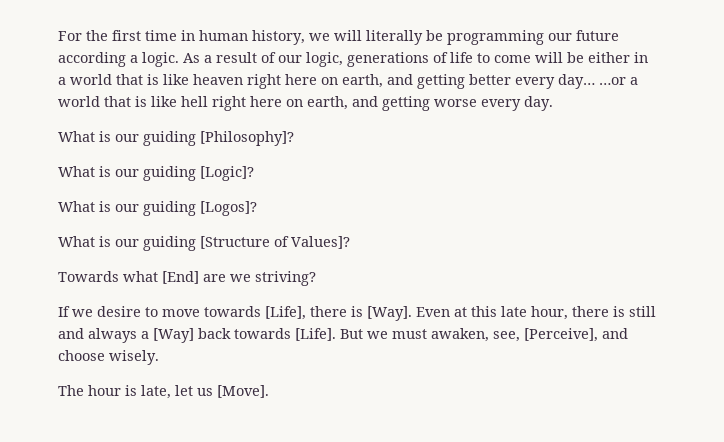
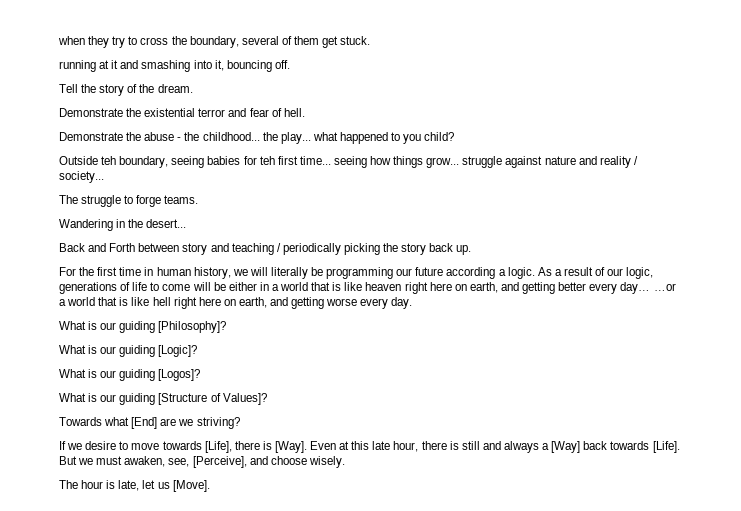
(58, 36) none -> [58,36,371,48] [59,60,290,72] [59,84,193,96] [59,108,305,117] [59,132,455,144] [59,156,638,168] [59,171,104,183] [59,195,199,207] [59,219,187,231] [59,243,472,255] when they try to cross the boundary, several of them get stuck. // running at it and smashing into it, bouncing off. // Tell the story of the dream. // Demonstrate the existential terror and fear of hell. // Demonstrate the abuse - the childhood... the play... what happened to you child? // Outside teh boundary, seeing babies for teh first time... seeing how things grow... struggle against nature and reality / society... // The struggle to forge teams. // Wandering in the desert... // Back and Forth between story and teaching / periodically picking the story back up. //

